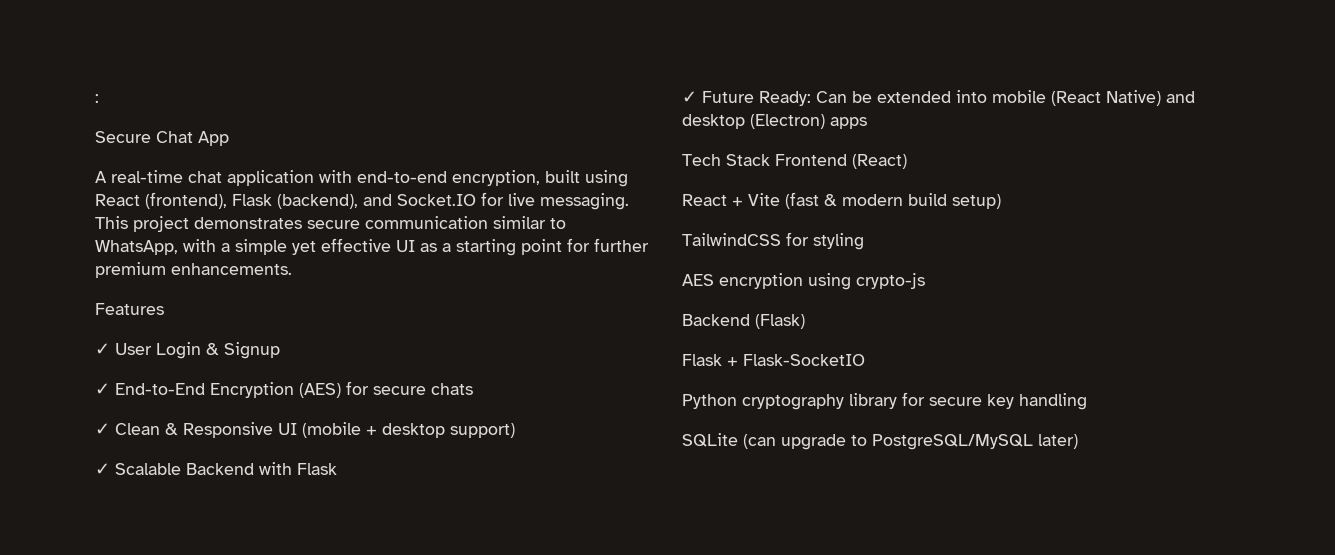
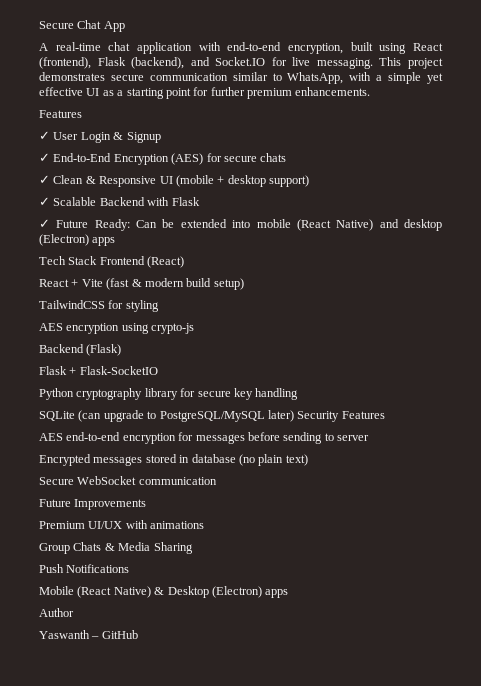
[95,94,99,103] : // -> (39, 25) none
(1078, 441) none -> [297,411,385,422] [39,432,369,444] [39,454,308,466] [39,476,217,485] [39,499,147,510] [39,520,205,529] [39,542,193,554] [39,564,130,573] [39,586,289,598] [39,608,74,617] [39,630,138,639] Security Features // AES end-to-end encryption for messages before sending to server // Encrypted messages stored in database (no plain text) // Secure WebSocket communication // Future Improvements // Premium UI/UX with animations // Group Chats & Media Sharing // Push Notifications // Mobile (React Native) & Desktop (Electron) apps // Author // Yaswanth – GitHub

